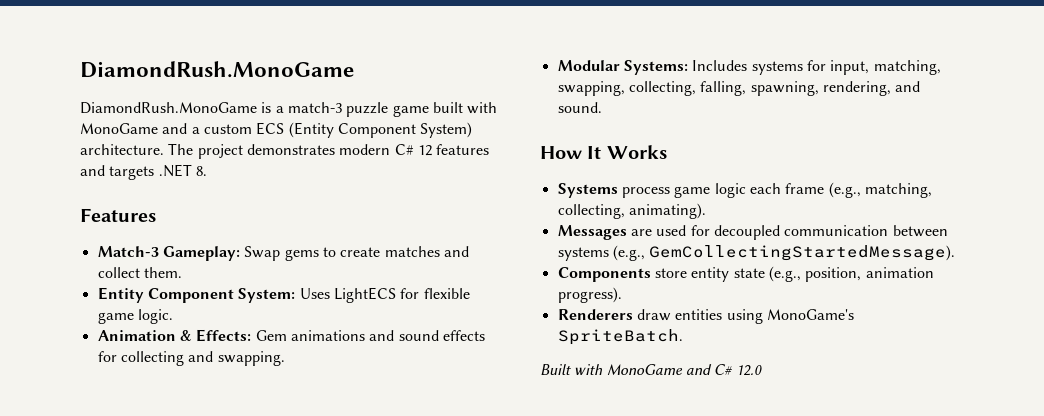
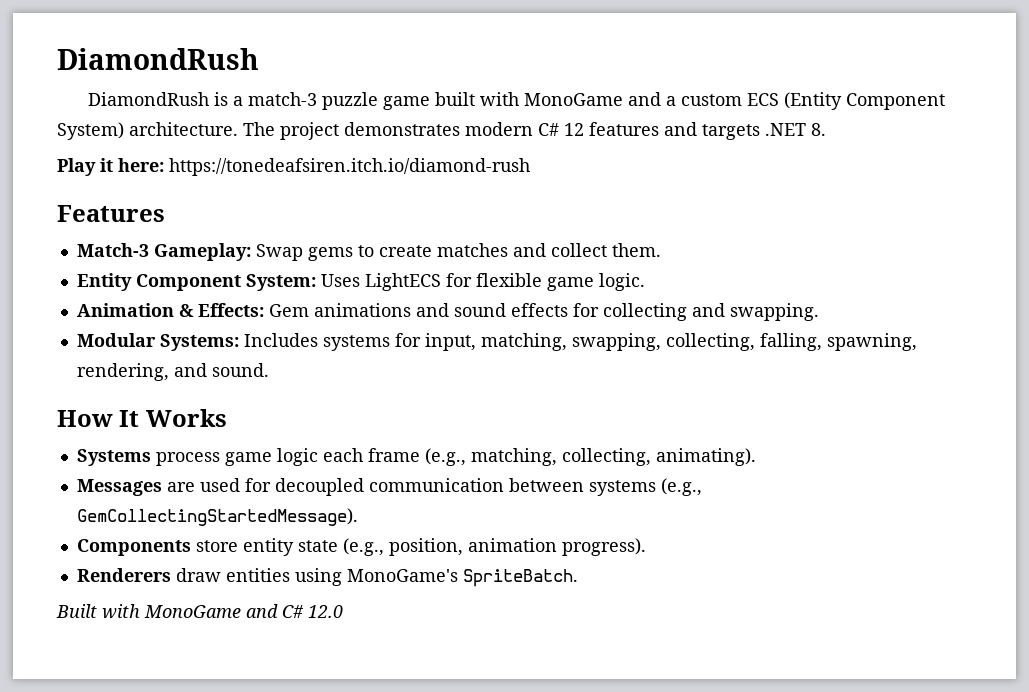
[80,61,354,78] [80,102,257,114] DiamondRush.MonoGame // DiamondRush.MonoGame -> [57,48,259,70] [88,92,210,106] DiamondRush // DiamondRush
(207, 171) none -> [57,158,530,176] // Play it here: https://tonedeafsiren.itch.io/diamond-rush

